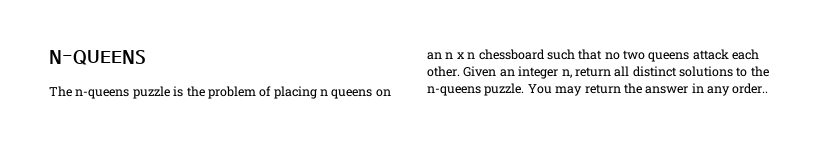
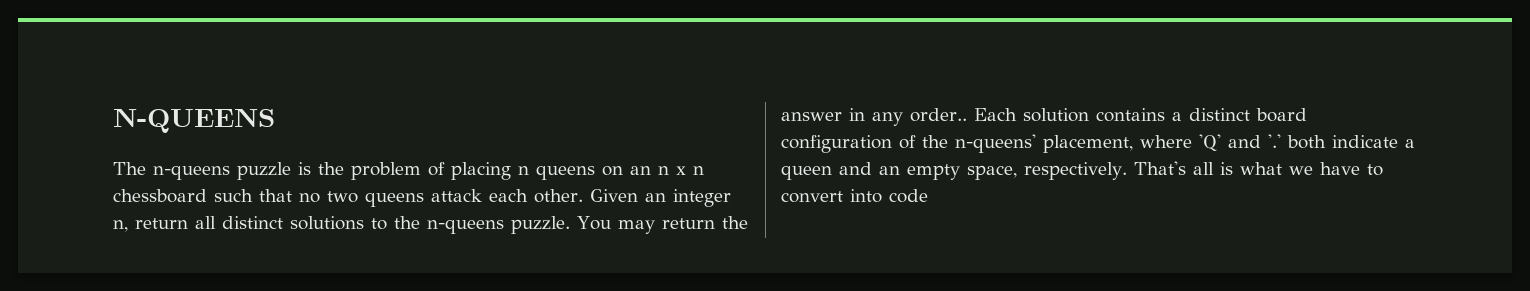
(769, 88) none -> [973,108,1307,122] [781,134,1415,153] [781,161,1383,180] [781,189,928,203] Each solution contains a distinct board configuration of the n-queens' placement, where 'Q' and '.' both indicate a queen and an empty space, respectively. That's all is what we have to convert into code

